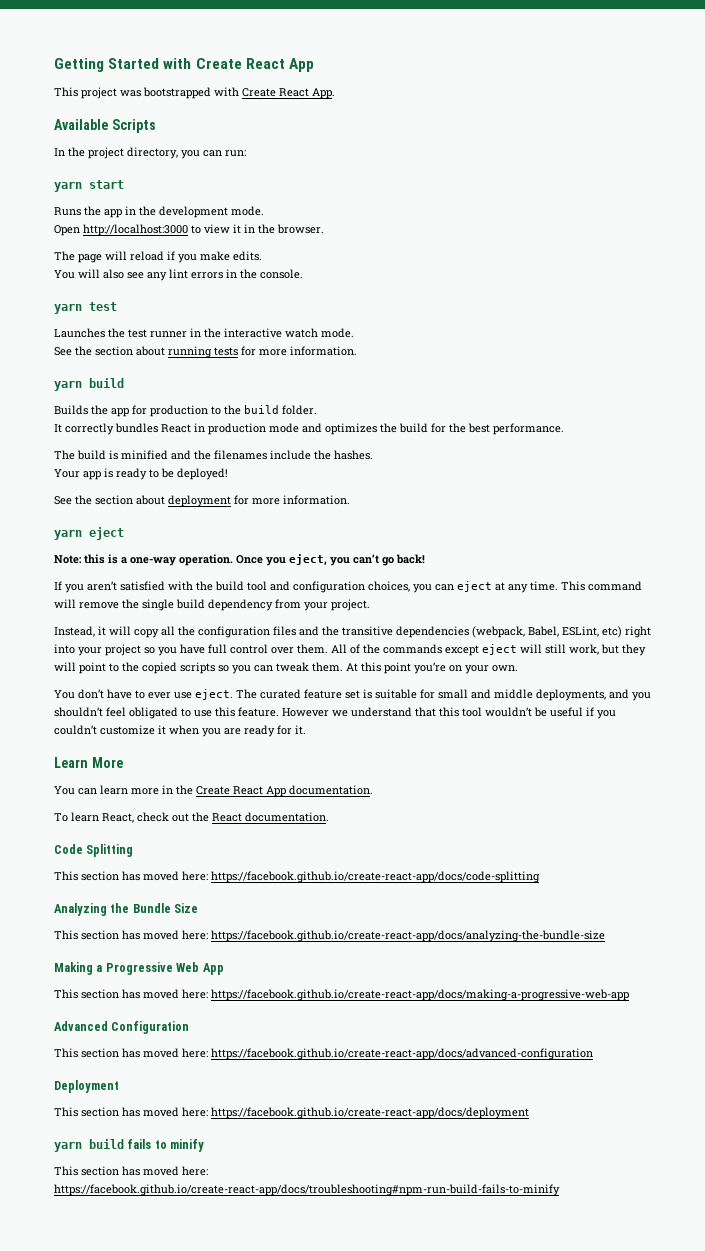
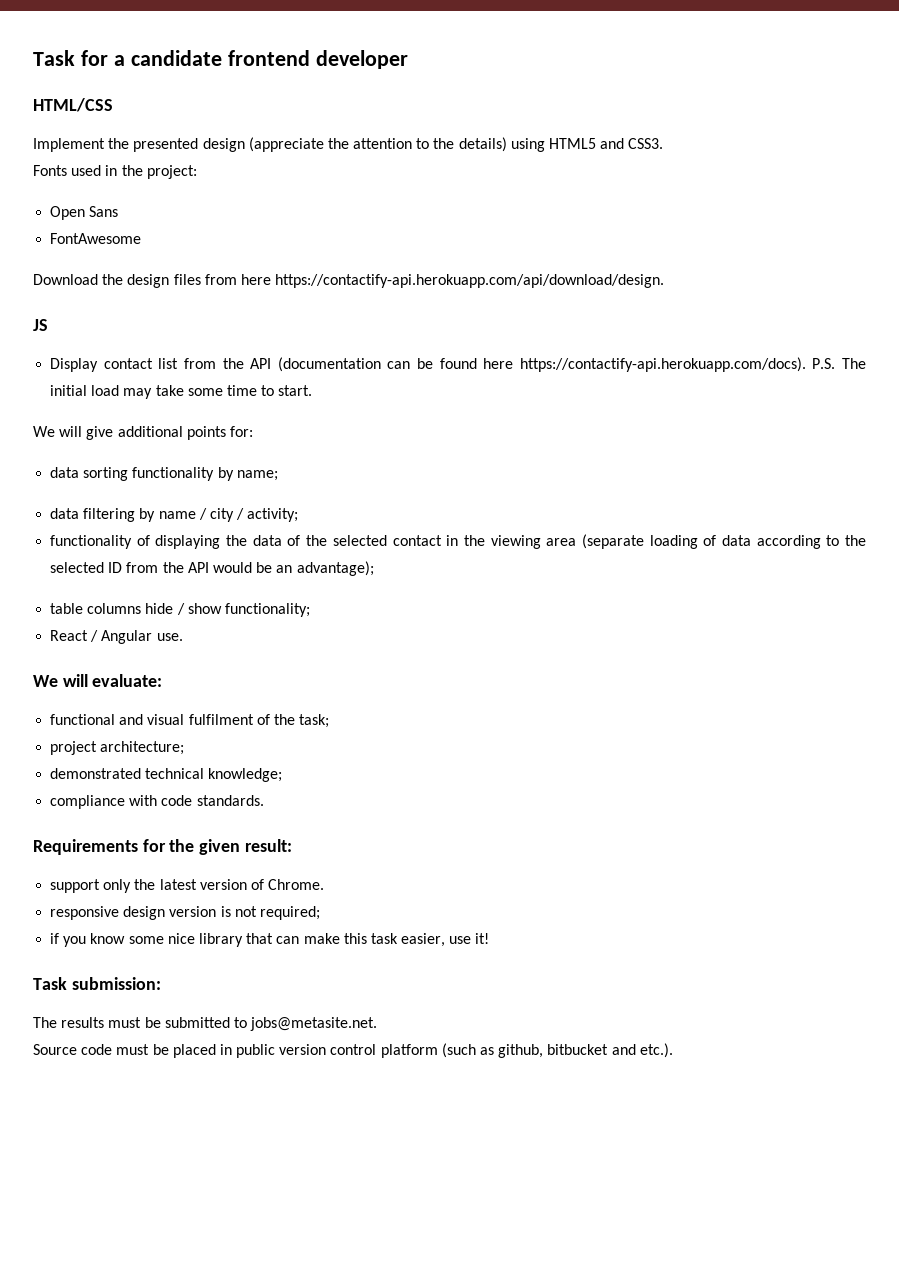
[54,58,314,72] [54,87,335,99] [54,119,156,133] [54,147,246,159] [54,180,124,192] [54,206,264,218] [54,224,324,236] [54,251,262,263] [54,269,303,281] [54,302,117,314] [54,328,354,338] [54,346,357,358] [54,378,124,391] [54,405,317,417] [54,423,564,435] [54,450,373,460] [54,468,228,480] [54,495,350,507] [54,527,124,540] [54,554,425,566] [54,581,642,593] [54,599,370,611] [54,626,651,638] [54,644,646,656] [54,662,518,674] [54,689,651,701] [54,707,616,719] [54,725,306,737] [54,757,123,768] [54,785,373,797] [54,812,329,823] [54,844,134,857] [54,871,540,883] [54,903,199,916] [54,930,605,942] [54,962,224,975] [54,989,629,1001] [54,1021,190,1034] [54,1048,593,1060] [54,1080,119,1093] [54,1107,529,1119] [54,1139,205,1152] [54,1166,208,1176] [54,1184,560,1196] Getting Started with Create React App // This project was bootstrapped with Create React App. // Available Scripts // In the project directory, you can run: // yarn start // Runs the app in the development mode. // Open http://localhost:3000 to view it in the browser. // The page will reload if you make edits. // You will also see any lint errors in the console. // yarn test // Launches the test runner in the interactive watch mode. // See the section about running tests for more information. // yarn build // Builds the app for production to the build folder. // It correctly bundles React in production mode and optimizes the build for the best performance. // The build is minified and the filenames include the hashes. // Your app is ready to be deployed! // See the section about deployment for more information. // yarn eject // Note: this is a one-way operation. Once you eject, you can’t go back! // If you aren’t satisfied with the build tool and configuration choices, you can eject at any time. This command will remove the single build dependency from your project. // Instead, it will copy all the configuration files and the transitive dependencies (webpack, Babel, ESLint, etc) right into your project so you have full control over them. All of the commands except eject will still work, but they will point to the copied scripts so you can tweak them. At this point you’re on your own. // You don’t have to ever use eject. The curated feature set is suitable for small and middle deployments, and you shouldn’t feel obligated to use this feature. However we understand that this tool wouldn’t be useful if you couldn’t customize it when you are ready for it. // Learn More // You can learn more in the Create React App documentation. // To learn React, check out the React documentation. // Code Splitting // This section has moved here: https://facebook.github.io/create-react-app/docs/code-splitting // Analyzing the Bundle Size // This section has moved here: https://facebook.github.io/create-react-app/docs/analyzing-the-bundle-size // Making a Progressive Web App // This section has moved here: https://facebook.github.io/create-react-app/docs/making-a-progressive-web-app // Advanced Configuration // This section has moved here: https://facebook.github.io/create-react-app/docs/advanced-configuration // Deployment // This section has moved here: https://facebook.github.io/create-react-app/docs/deployment // yarn build fails to minify // This section has moved here: https://facebook.github.io/create-react-app/docs/troubleshooting#npm-run-build-fails-to-minify -> [33,50,408,69] [33,98,113,112] [33,137,664,152] [33,165,197,179] [50,206,119,220] [50,233,142,244] [33,274,665,288] [33,319,48,331] [50,357,866,372] [50,385,313,399] [33,426,253,440] [50,467,278,481] [50,508,299,522] [50,534,866,549] [50,561,374,576] [50,603,310,617] [50,630,183,644] [33,674,163,687] [50,714,330,728] [50,741,185,755] [50,768,283,782] [50,795,264,809] [33,839,292,855] [50,879,325,893] [50,906,320,920] [50,933,490,947] [33,977,161,990] [33,1017,378,1031] [33,1043,673,1058] Task for a candidate frontend developer // HTML/CSS // Implement the presented design (appreciate the attention to the details) using HTML5 and CSS3. // Fonts used in the project: // Open Sans // FontAwesome // Download the design files from here https://contactify-api.herokuapp.com/api/download/design. // JS // Display contact list from the API (documentation can be found here https://contactify-api.herokuapp.com/docs). P.S. The initial load may take some time to start. // We will give additional points for: // data sorting functionality by name; // data filtering by name / city / activity; // functionality of displaying the data of the selected contact in the viewing area (separate loading of data according to the selected ID from the API would be an advantage); // table columns hide / show functionality; // React / Angular use. // We will evaluate: // functional and visual fulfilment of the task; // project architecture; // demonstrated technical knowledge; // compliance with code standards. // Requirements for the given result: // support only the latest version of Chrome. // responsive design version is not required; // if you know some nice library that can make this task easier, use it! // Task submission: // The results must be submitted to jobs@metasite.net. // Source code must be placed in public version control platform (such as github, bitbucket and etc.).

